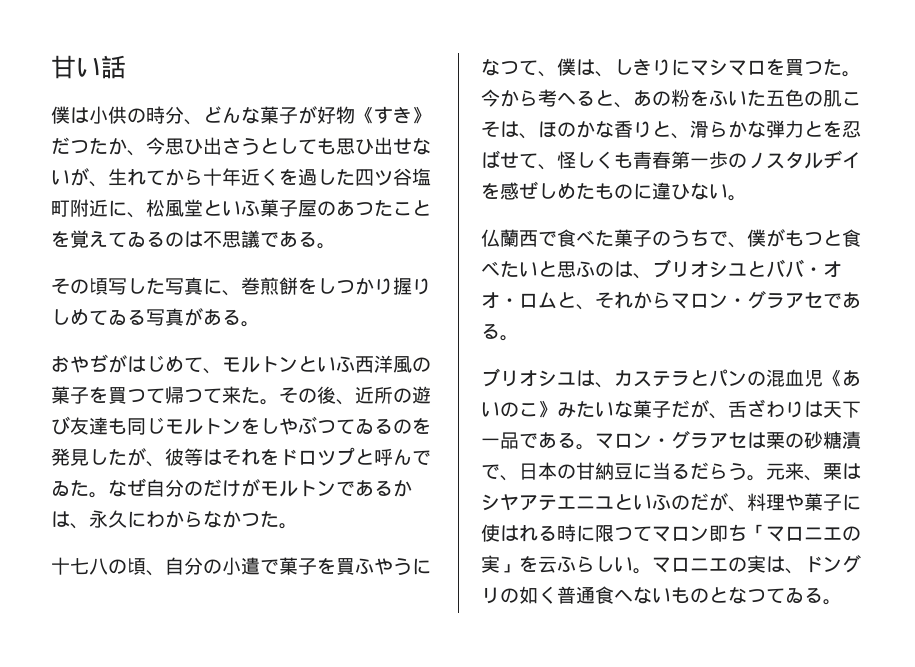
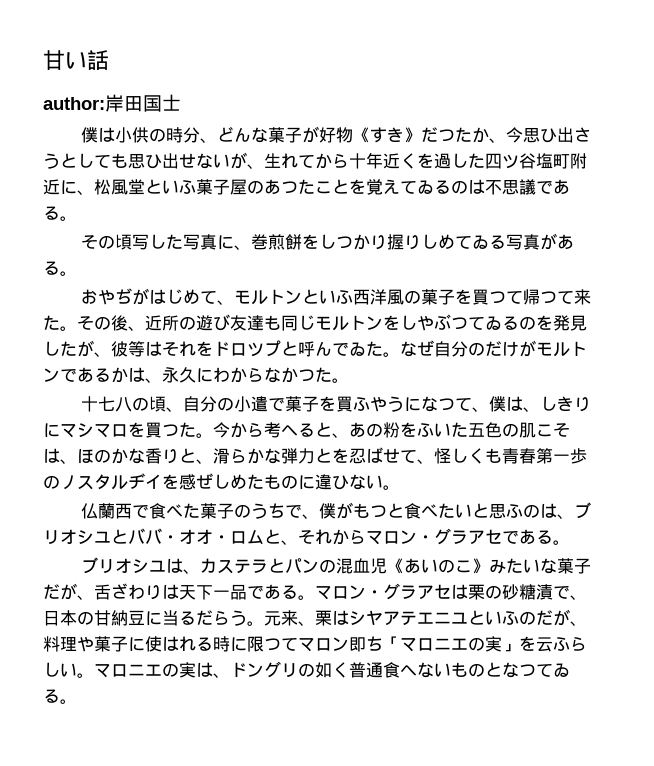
(126, 67) none -> [43,94,181,112] // author:岸田国士

